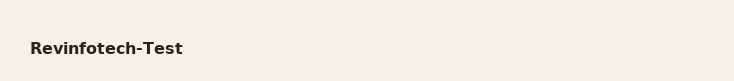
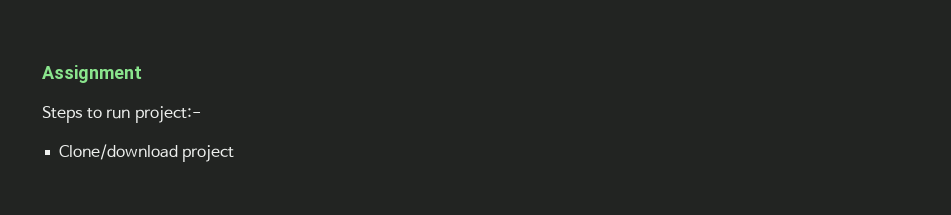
[30,42,183,54] Revinfotech-Test -> [42,65,142,83] [42,106,201,123] [59,144,235,162] Assignment // Steps to run project:- // Clone/download project

